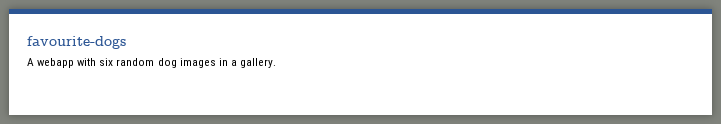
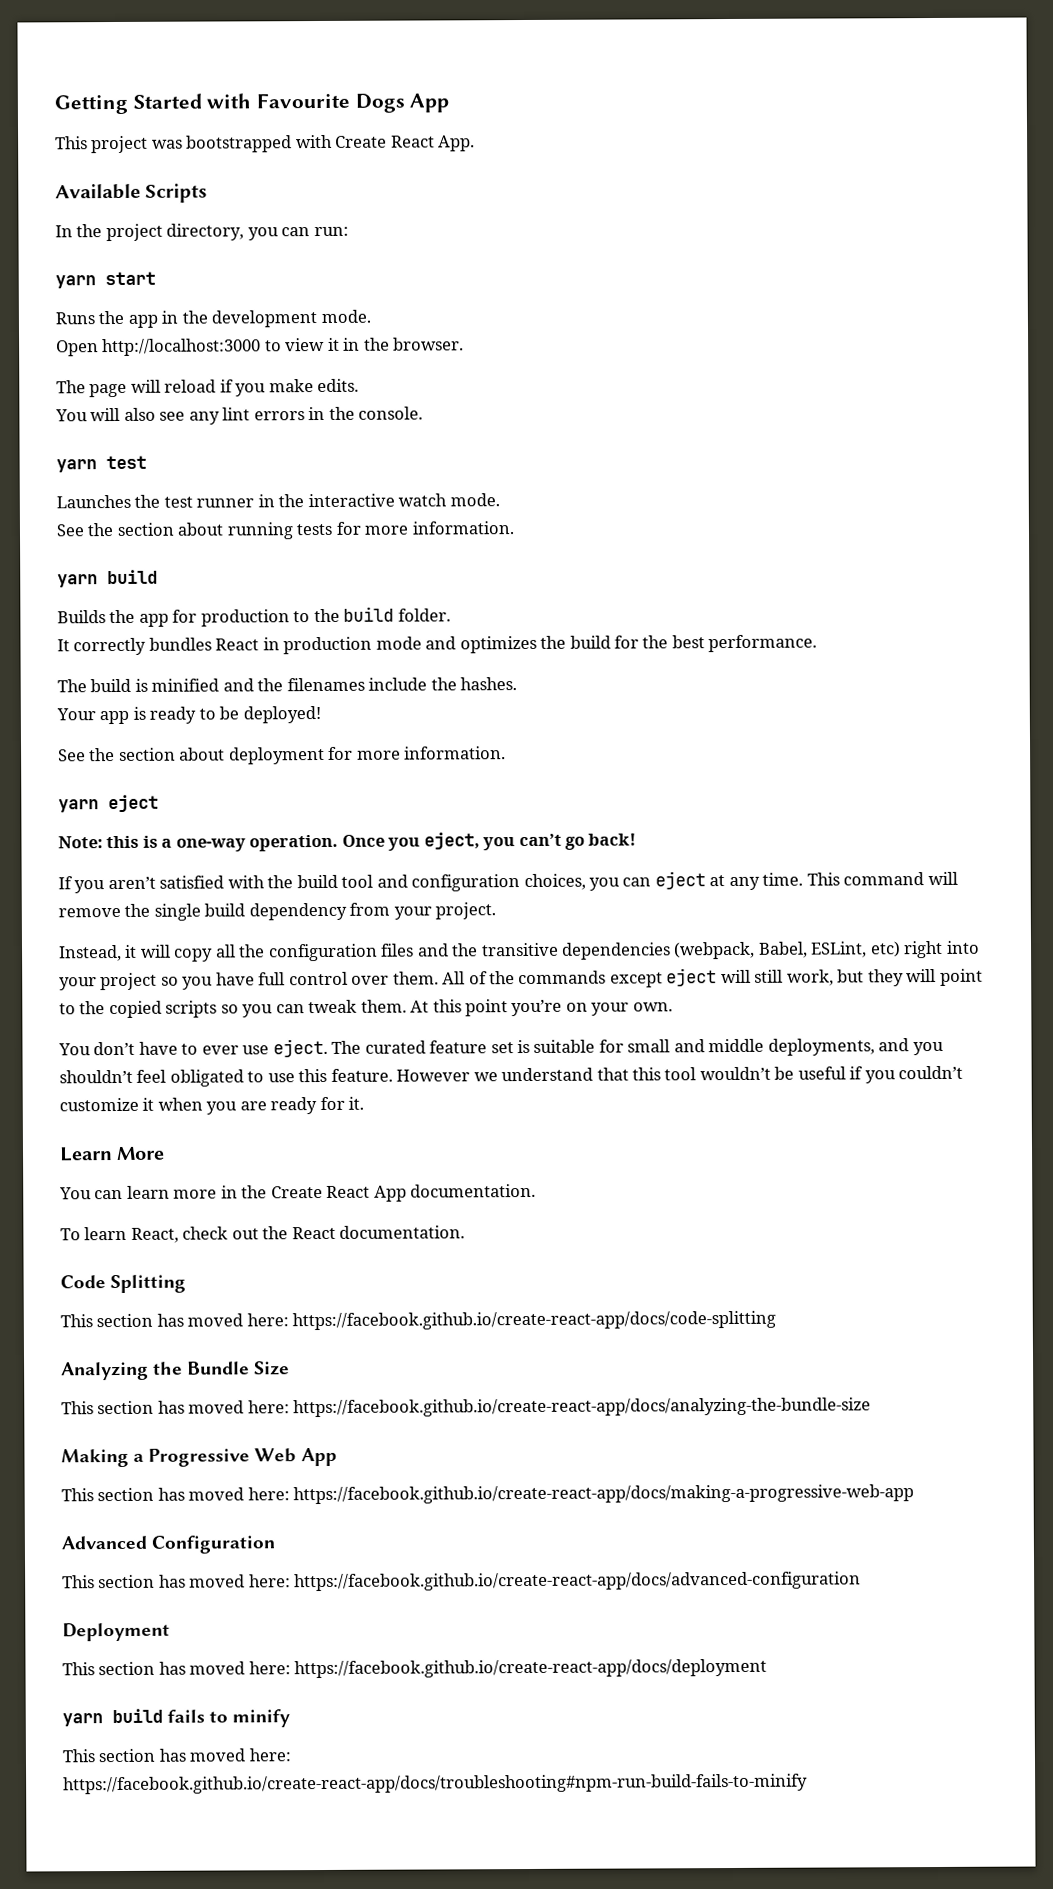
[27,36,126,49] [27,58,276,68] favourite-dogs // A webapp with six random dog images in a gallery. -> [54,92,450,115] [55,134,476,154] [55,183,208,203] [55,223,349,242] [55,271,156,289] [55,309,371,328] [56,337,465,357] [56,378,360,398] [55,406,424,425] [56,455,147,473] [56,493,500,509] [56,521,514,540] [57,569,158,588] [57,606,451,627] [57,634,818,656] [57,677,518,693] [56,706,321,725] [58,746,507,765] [58,794,159,813] [58,832,637,852] [58,871,958,894] [58,902,497,921] [58,940,980,962] [59,968,983,991] [59,999,673,1019] [58,1038,944,1058] [59,1065,964,1087] [59,1096,365,1115] [59,1146,166,1162] [59,1183,537,1202] [60,1225,466,1243] [60,1274,187,1294] [60,1310,777,1331] [61,1361,291,1381] [61,1397,872,1418] [61,1447,337,1468] [61,1484,915,1505] [61,1535,276,1554] [62,1571,862,1592] [62,1622,170,1642] [62,1658,768,1679] [62,1708,291,1728] [62,1748,291,1763] [63,1773,808,1795] Getting Started with Favourite Dogs App // This project was bootstrapped with Create React App. // Available Scripts // In the project directory, you can run: // yarn start // Runs the app in the development mode. // Open http://localhost:3000 to view it in the browser. // The page will reload if you make edits. // You will also see any lint errors in the console. // yarn test // Launches the test runner in the interactive watch mode. // See the section about running tests for more information. // yarn build // Builds the app for production to the build folder. // It correctly bundles React in production mode and optimizes the build for the best performance. // The build is minified and the filenames include the hashes. // Your app is ready to be deployed! // See the section about deployment for more information. // yarn eject // Note: this is a one-way operation. Once you eject, you can’t go back! // If you aren’t satisfied with the build tool and configuration choices, you can eject at any time. This command will remove the single build dependency from your project. // Instead, it will copy all the configuration files and the transitive dependencies (webpack, Babel, ESLint, etc) right into your project so you have full control over them. All of the commands except eject will still work, but they will point to the copied scripts so you can tweak them. At this point you’re on your own. // You don’t have to ever use eject. The curated feature set is suitable for small and middle deployments, and you shouldn’t feel obligated to use this feature. However we understand that this tool wouldn’t be useful if you couldn’t customize it when you are ready for it. // Learn More // You can learn more in the Create React App documentation. // To learn React, check out the React documentation. // Code Splitting // This section has moved here: https://facebook.github.io/create-react-app/docs/code-splitting // Analyzing the Bundle Size // This section has moved here: https://facebook.github.io/create-react-app/docs/analyzing-the-bundle-size // Making a Progressive Web App // This section has moved here: https://facebook.github.io/create-react-app/docs/making-a-progressive-web-app // Advanced Configuration // This section has moved here: https://facebook.github.io/create-react-app/docs/advanced-configuration // Deployment // This section has moved here: https://facebook.github.io/create-react-app/docs/deployment // yarn build fails to minify // This section has moved here: https://facebook.github.io/create-react-app/docs/troubleshooting#npm-run-build-fails-to-minify

